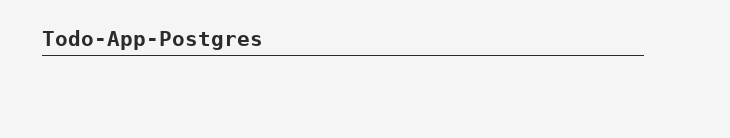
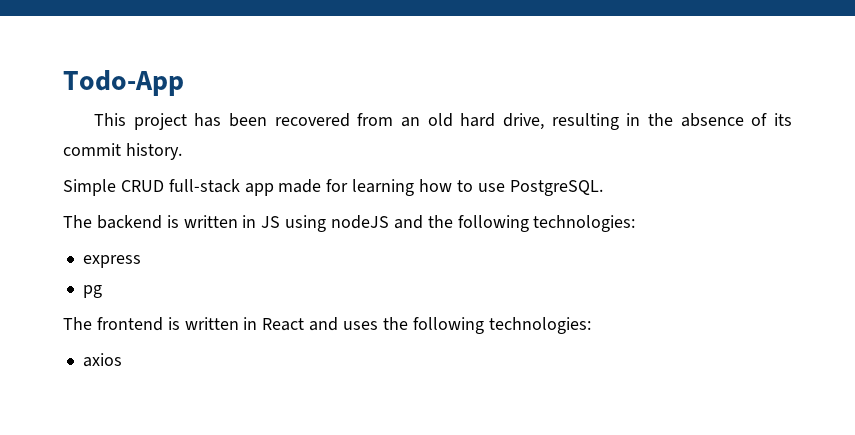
[42,30,263,50] Todo-App-Postgres -> [63,70,184,96] [94,113,792,130] [63,143,182,160] [63,179,603,196] [63,215,636,232] [82,255,141,268] [82,285,102,298] [63,317,591,334] [82,353,122,367] Todo-App // This project has been recovered from an old hard drive, resulting in the absence of its commit history. // Simple CRUD full-stack app made for learning how to use PostgreSQL. // The backend is written in JS using nodeJS and the following technologies: // express // pg // The frontend is written in React and uses the following technologies: // axios

